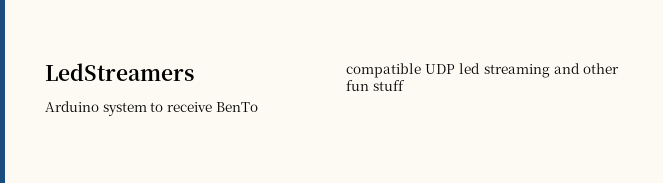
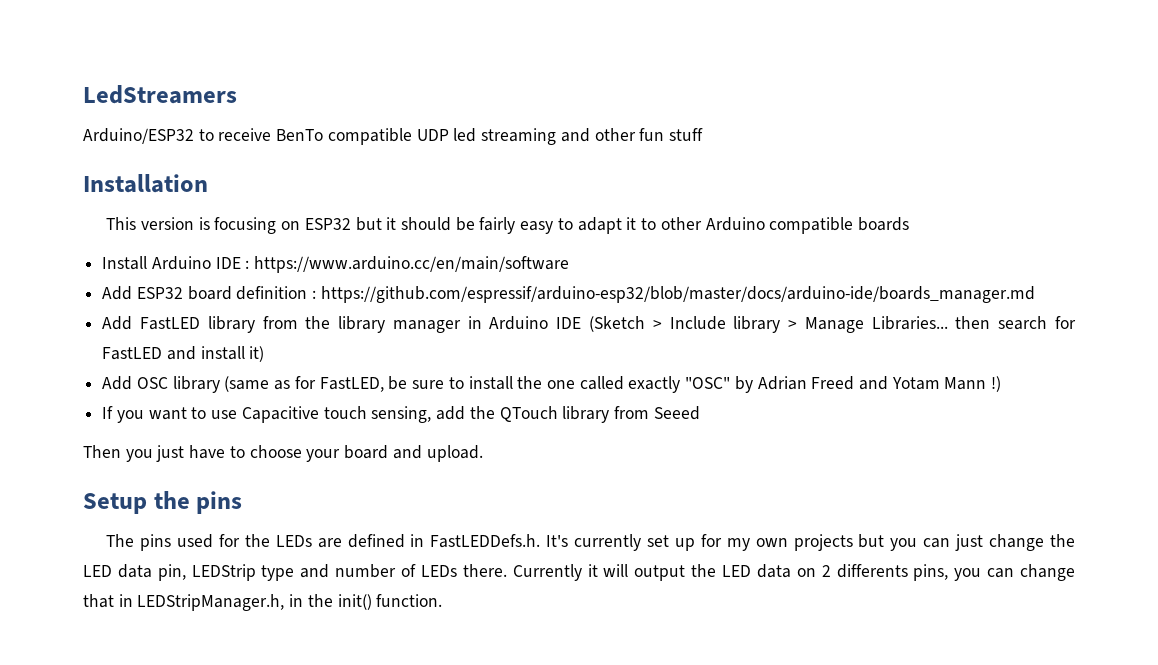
[45,101,147,116] Arduino system -> [83,128,194,144] Arduino/ESP32
(405, 85) none -> [83,174,208,193] [106,217,910,234] [102,256,570,273] [102,286,1035,303] [102,316,1076,333] [102,346,265,362] [102,376,1002,393] [102,406,700,423] [83,445,483,462] [83,491,243,514] [106,534,1075,551] [83,564,1075,581] [83,594,443,611] // Installation // This version is focusing on ESP32 but it should be fairly easy to adapt it to other Arduino compatible boards // Install Arduino IDE : https://www.arduino.cc/en/main/software // Add ESP32 board definition : https://github.com/espressif/arduino-esp32/blob/master/docs/arduino-ide/boards_manager.md // Add FastLED library from the library manager in Arduino IDE (Sketch > Include library > Manage Libraries... then search for FastLED and install it) // Add OSC library (same as for FastLED, be sure to install the one called exactly "OSC" by Adrian Freed and Yotam Mann !) // If you want to use Capacitive touch sensing, add the QTouch library from Seeed // Then you just have to choose your board and upload. // Setup the pins // The pins used for the LEDs are defined in FastLEDDefs.h. It's currently set up for my own projects but you can just change the LED data pin, LEDStrip type and number of LEDs there. Currently it will output the LED data on 2 differents pins, you can change that in LEDStripManager.h, in the init() function.

